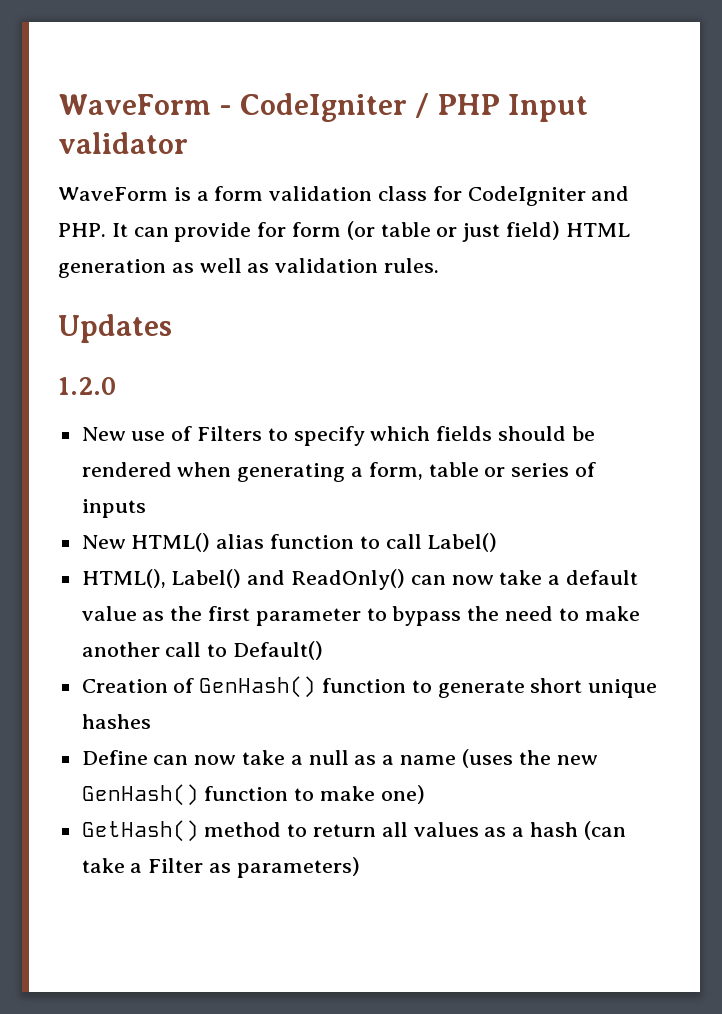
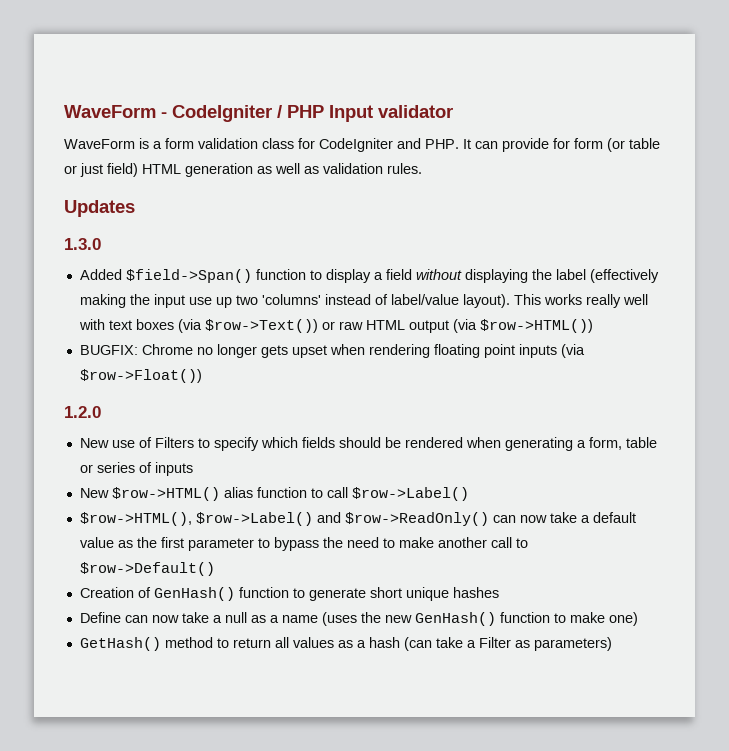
(172, 328) none -> [64,238,101,250] [79,269,659,283] [79,294,648,308] [78,319,593,333] [79,344,585,358] [79,369,202,383] // 1.3.0 // Added $field->Span() function to display a field without displaying the label (effectively making the input use up two 'columns' instead of label/value layout). This works really well with text boxes (via $row->Text()) or raw HTML output (via $row->HTML()) // BUGFIX: Chrome no longer gets upset when rendering floating point inputs (via $row->Float())
[131,533,211,552] HTML() -> [111,487,220,501] $row->HTML()
[427,533,498,552] [81,569,406,590] Label() // HTML(), Label() and ReadOnly() -> [351,487,469,501] [79,512,489,526] $row->Label() // $row->HTML(), $row->Label() and $row->ReadOnly()
[233,641,324,660] Default() -> [79,562,215,576] $row->Default()

